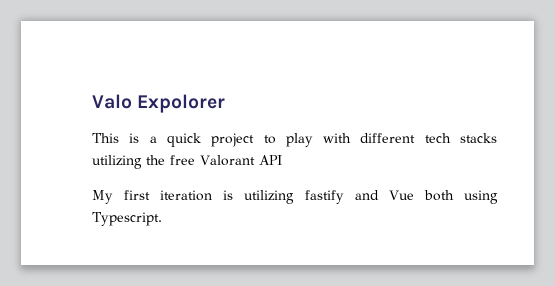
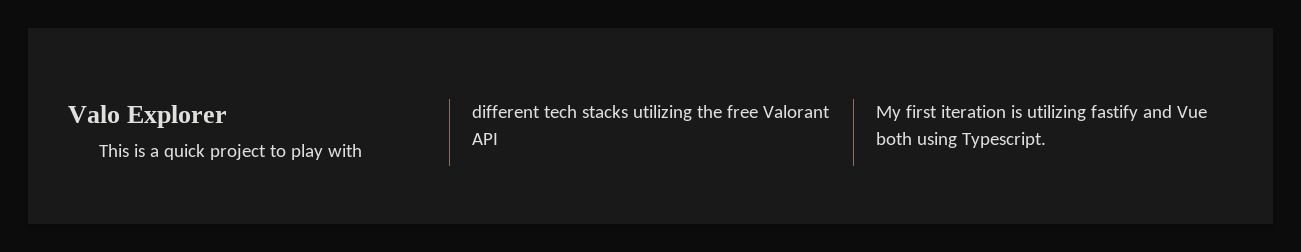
[137,94,226,113] Expolorer -> [127,105,228,128] Explorer

